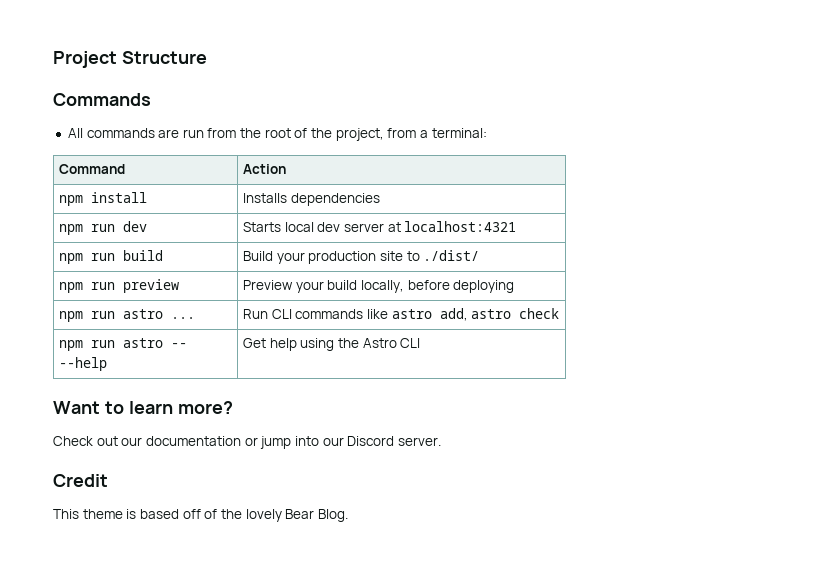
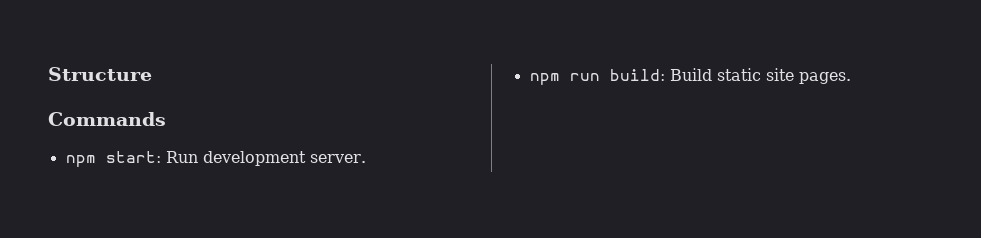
[53,51,117,68] Project -> (48, 74) none
[67,128,487,141] [59,164,126,174] [243,164,287,174] [59,192,148,206] [243,193,380,206] [59,221,148,235] [243,221,517,232] [59,250,164,264] [243,250,480,264] [59,279,180,293] [243,280,515,293] [59,309,196,322] [243,308,560,321] [59,338,188,351] [59,357,108,371] [243,338,421,351] [53,401,233,414] [53,436,441,449] [53,474,108,487] [53,509,348,522] All commands are run from the root of the project, from a terminal: // Command | Action // npm install | Installs dependencies // npm run dev | Starts local dev server at localhost:4321 // npm run build | Build your production site to ./dist/ // npm run preview | Preview your build locally, before deploying // npm run astro ... | Run CLI commands like astro add, astro check // npm run astro -- --help | Get help using the Astro CLI // Want to learn more? // Check out our documentation or jump into our Discord server. // Credit // This theme is based off of the lovely Bear Blog. -> [65,151,366,167] [529,68,851,85] npm start: Run development server. // npm run build: Build static site pages.

